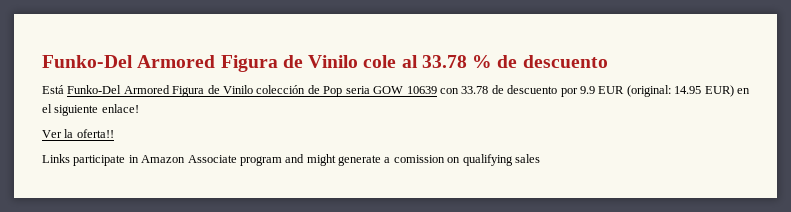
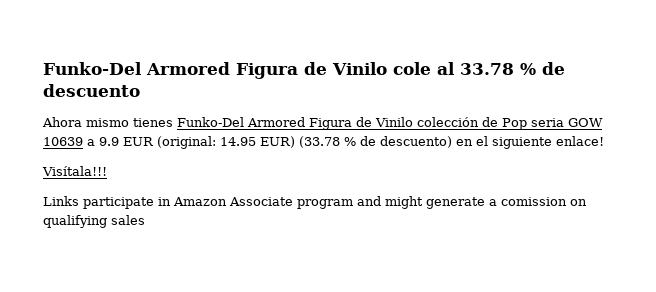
[42,85,64,94] Está -> [42,117,173,127] Ahora mismo tienes
[439,85,578,97] con 33.78 de descuento por -> [87,139,95,146] a
(734, 91) none -> [299,136,452,148] (33.78 % de descuento)
[42,129,114,138] Ver la oferta!! -> [42,166,107,176] Visítala!!!

